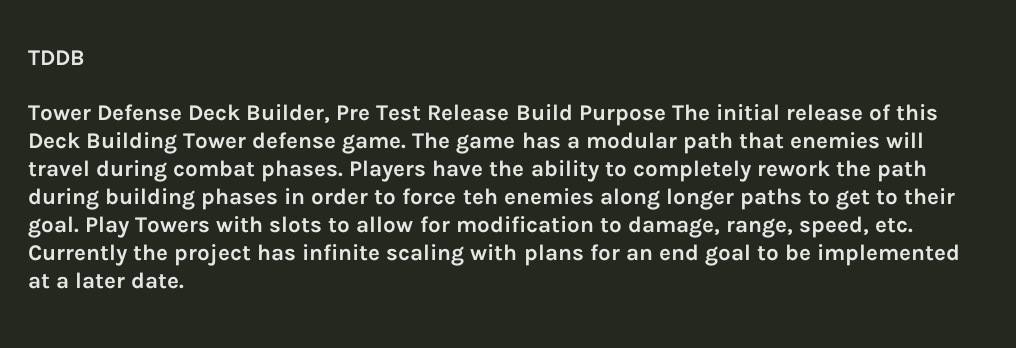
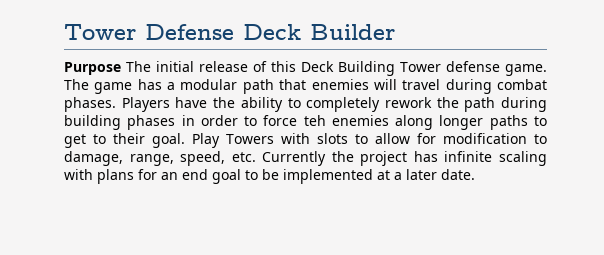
[28,50,85,65] TDDB // -> (64, 32) none
[246,104,573,124] Builder, Pre Test Release Build -> [310,24,395,40] Builder //

